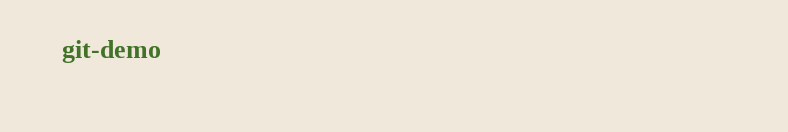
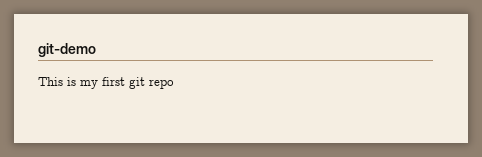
(161, 51) none -> [38,77,174,89] // This is my first git repo

